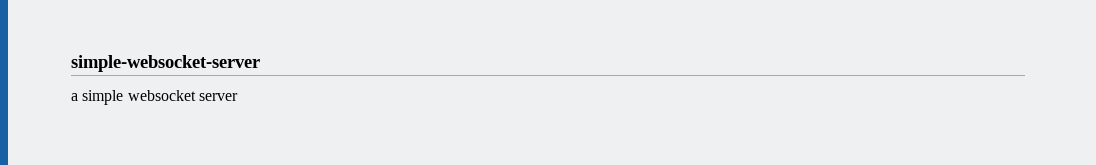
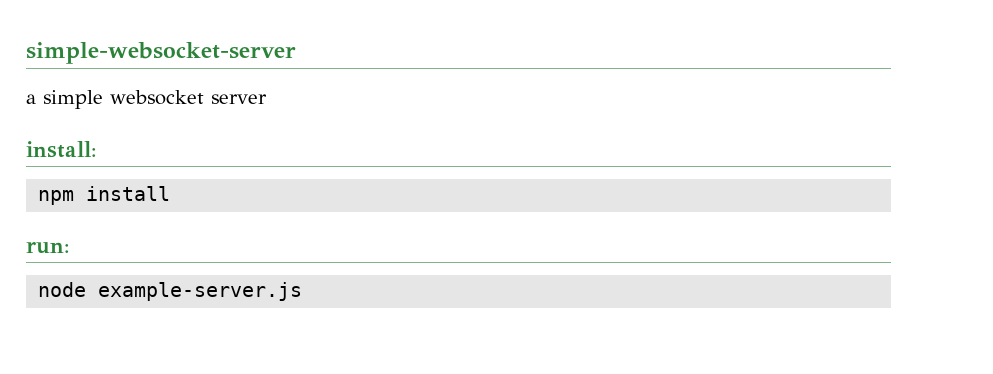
(238, 97) none -> [26,141,97,158] [38,186,171,205] [26,241,70,254] [38,282,303,301] // install: // npm install // run: // node example-server.js

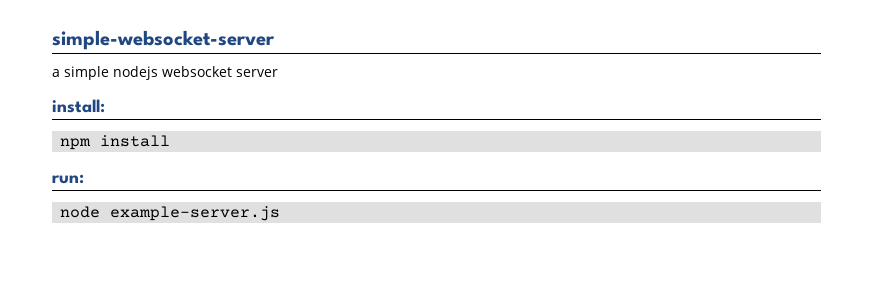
(103, 99) none -> [113,66,158,80] nodejs

